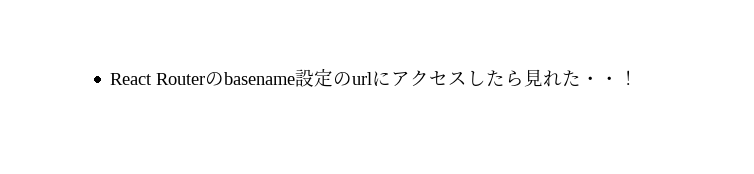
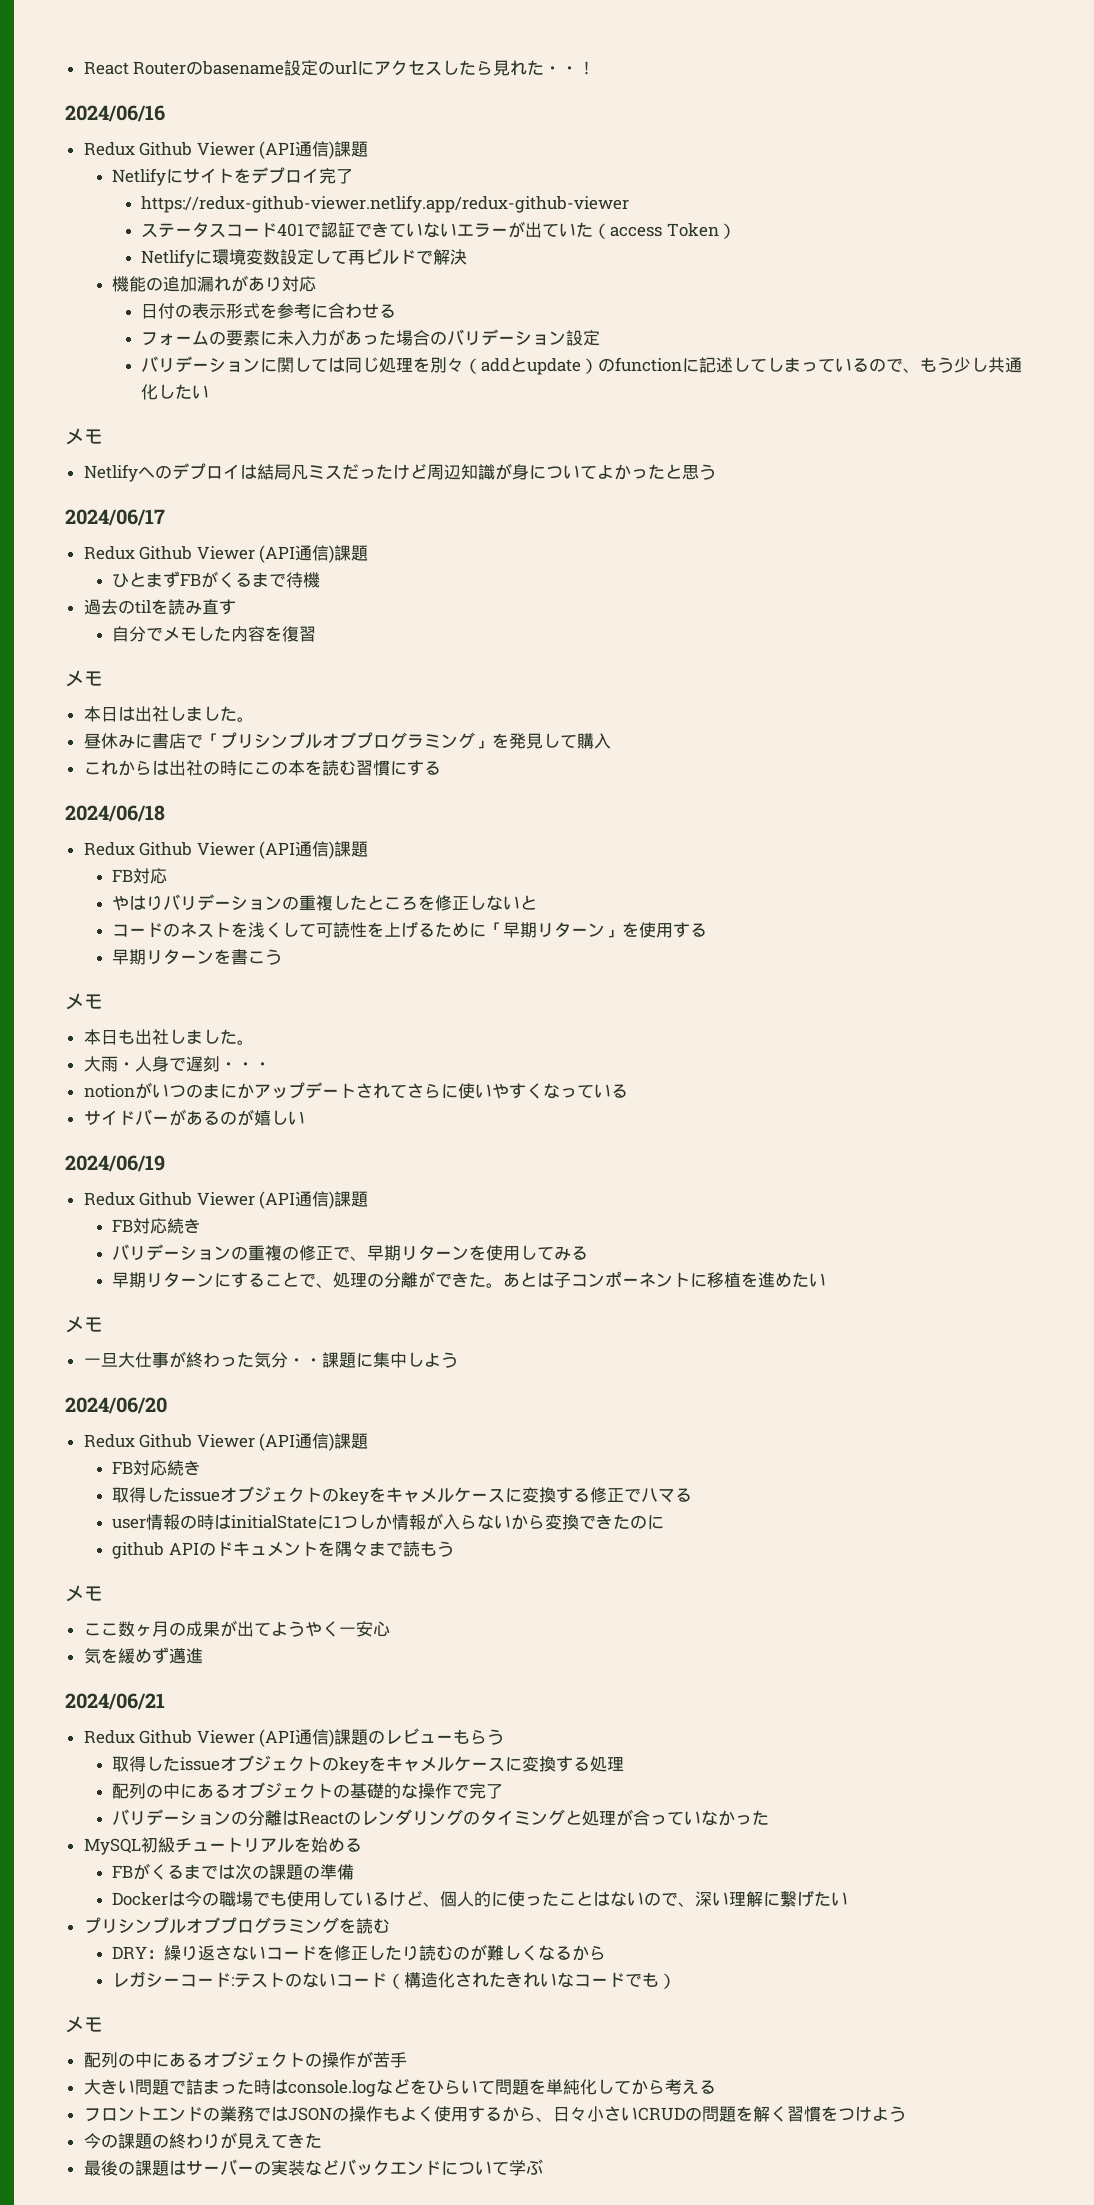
(639, 77) none -> [65,105,165,122] [83,141,369,159] [112,167,354,186] [141,195,630,213] [141,221,736,239] [141,248,468,267] [112,275,317,292] [141,303,397,319] [141,329,601,346] [141,356,1023,375] [141,384,210,400] [65,428,103,445] [83,463,716,482] [65,509,165,526] [83,545,369,563] [112,571,321,588] [83,599,236,615] [112,626,317,642] [65,670,103,687] [83,706,254,722] [83,732,611,749] [83,760,441,776] [65,805,165,822] [83,841,369,859] [112,868,168,884] [112,894,538,911] [112,921,708,938] [112,949,283,965] [65,993,103,1010] [83,1029,254,1045] [83,1056,271,1072] [83,1082,628,1099] [83,1109,305,1126] [65,1155,165,1172] [83,1191,369,1209] [112,1218,202,1234] [112,1244,589,1261] [112,1271,827,1288] [65,1316,103,1333] [83,1351,458,1368] [65,1397,167,1414] [83,1433,369,1451] [112,1460,202,1476] [112,1486,693,1505] [112,1513,665,1530] [112,1541,455,1559] [65,1585,103,1602] [83,1620,390,1637] [83,1647,203,1664] [65,1693,165,1710] [83,1728,505,1747] [112,1755,625,1774] [112,1782,504,1799] [112,1809,770,1826] [83,1837,362,1855] [112,1863,355,1880] [112,1890,849,1907] [83,1917,390,1934] [112,1944,607,1961] [112,1971,677,1989] [65,2016,103,2033] [83,2051,407,2068] [83,2078,716,2097] [83,2106,906,2122] [83,2132,322,2149] [83,2159,543,2176] // 2024/06/16 // Redux Github Viewer (API通信)課題 // Netlifyにサイトをデプロイ完了 // https://redux-github-viewer.netlify.app/redux-github-viewer // ステータスコード401で認証できていないエラーが出ていた（access Token） // Netlifyに環境変数設定して再ビルドで解決 // 機能の追加漏れがあり対応 // 日付の表示形式を参考に合わせる // フォームの要素に未入力があった場合のバリデーション設定 // バリデーションに関しては同じ処理を別々（addとupdate）のfunctionに記述してしまっているので、もう少し共通化したい // メモ // Netlifyへのデプロイは結局凡ミスだったけど周辺知識が身についてよかったと思う // 2024/06/17 // Redux Github Viewer (API通信)課題 // ひとまずFBがくるまで待機 // 過去のtilを読み直す // 自分でメモした内容を復習 // メモ // 本日は出社しました。 // 昼休みに書店で「プリシンプルオブプログラミング」を発見して購入 // これからは出社の時にこの本を読む習慣にする // 2024/06/18 // Redux Github Viewer (API通信)課題 // FB対応 // やはりバリデーションの重複したところを修正しないと // コードのネストを浅くして可読性を上げるために「早期リターン」を使用する // 早期リターンを書こう // メモ // 本日も出社しました。 // 大雨・人身で遅刻・・・ // notionがいつのまにかアップデートされてさらに使いやすくなっている // サイドバーがあるのが嬉しい // 2024/06/19 // Redux Github Viewer (API通信)課題 // FB対応続き // バリデーションの重複の修正で、早期リターンを使用してみる // 早期リターンにすることで、処理の分離ができた。あとは子コンポーネントに移植を進めたい // メモ // 一旦大仕事が終わった気分・・課題に集中しよう // 2024/06/20 // Redux Github Viewer (API通信)課題 // FB対応続き // 取得したissueオブジェクトのkeyをキャメルケースに変換する修正でハマる // user情報の時はinitialStateに1つしか情報が入らないから変換できたのに // github APIのドキュメントを隅々まで読もう // メモ // ここ数ヶ月の成果が出てようやく一安心 // 気を緩めず邁進 // 2024/06/21 // Redux Github Viewer (API通信)課題のレビューもらう // 取得したissueオブジェクトのkeyをキャメルケースに変換する処理 // 配列の中にあるオブジェクトの基礎的な操作で完了 // バリデーションの分離はReactのレンダリングのタイミングと処理が合っていなかった // MySQL初級チュートリアルを始める // FBがくるまでは次の課題の準備 // Dockerは今の職場でも使用しているけど、個人的に使ったことはないので、深い理解に繋げたい // プリシンプルオブプログラミングを読む // DRY：繰り返さないコードを修正したり読むのが難しくなるから // レガシーコード:テストのないコード（構造化されたきれいなコードでも） // メモ // 配列の中にあるオブジェクトの操作が苦手 // 大きい問題で詰まった時はconsole.logなどをひらいて問題を単純化してから考える // フロントエンドの業務ではJSONの操作もよく使用するから、日々小さいCRUDの問題を解く習慣をつけよう // 今の課題の終わりが見えてきた // 最後の課題はサーバーの実装などバックエンドについて学ぶ

